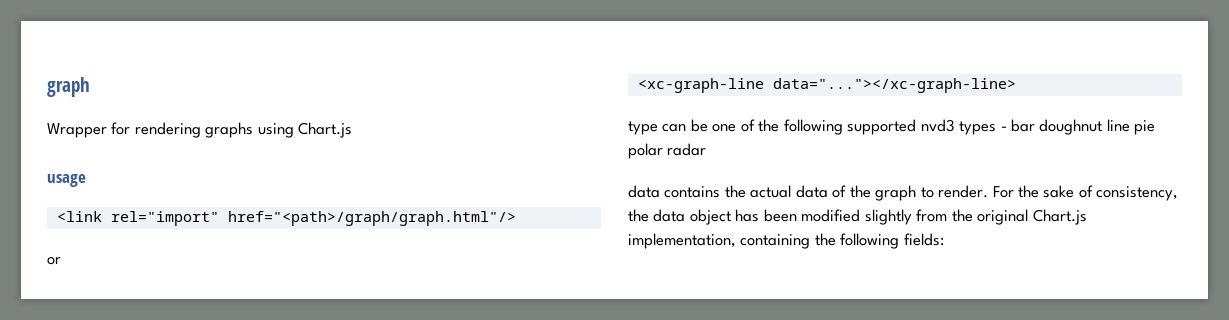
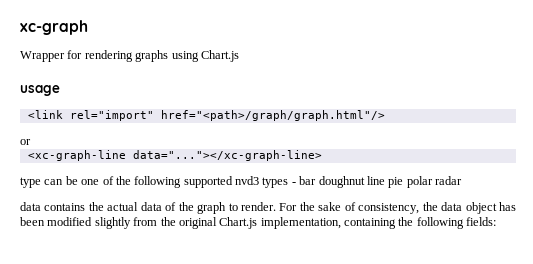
[47,77,90,97] graph -> [20,20,88,35] xc-graph

